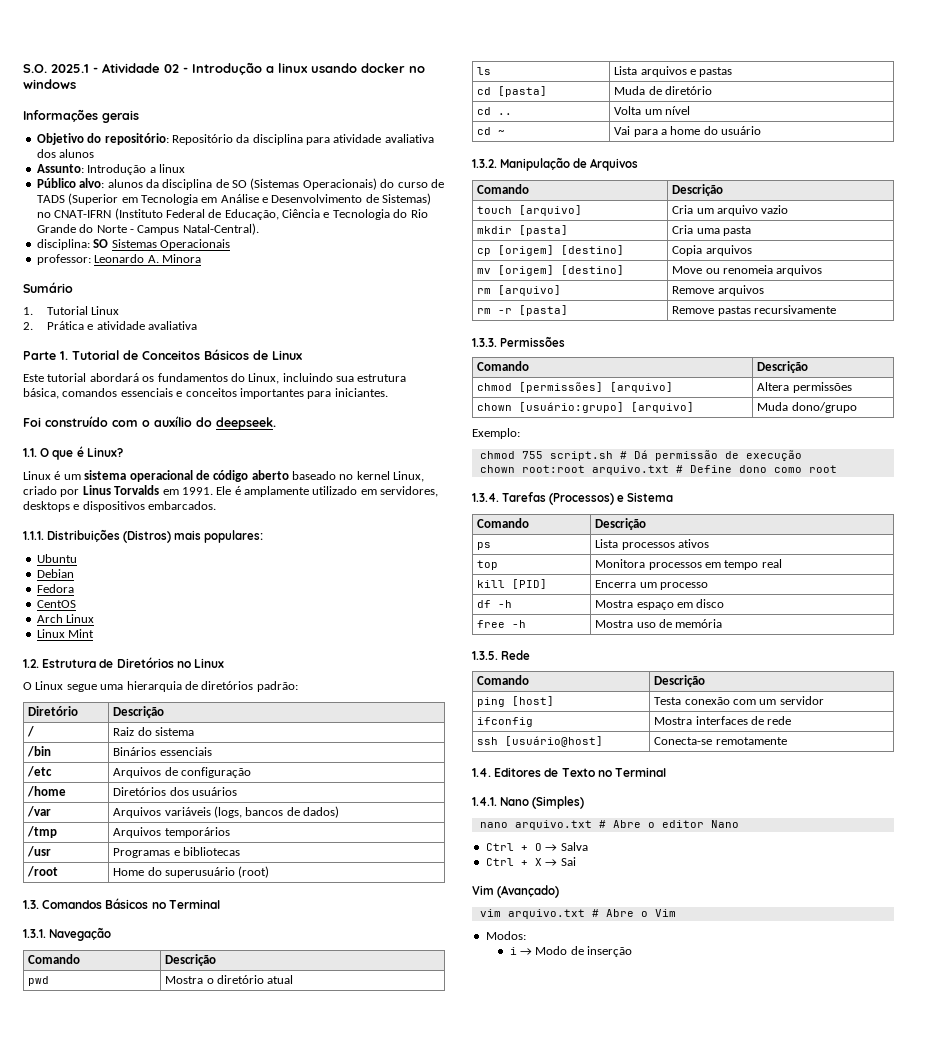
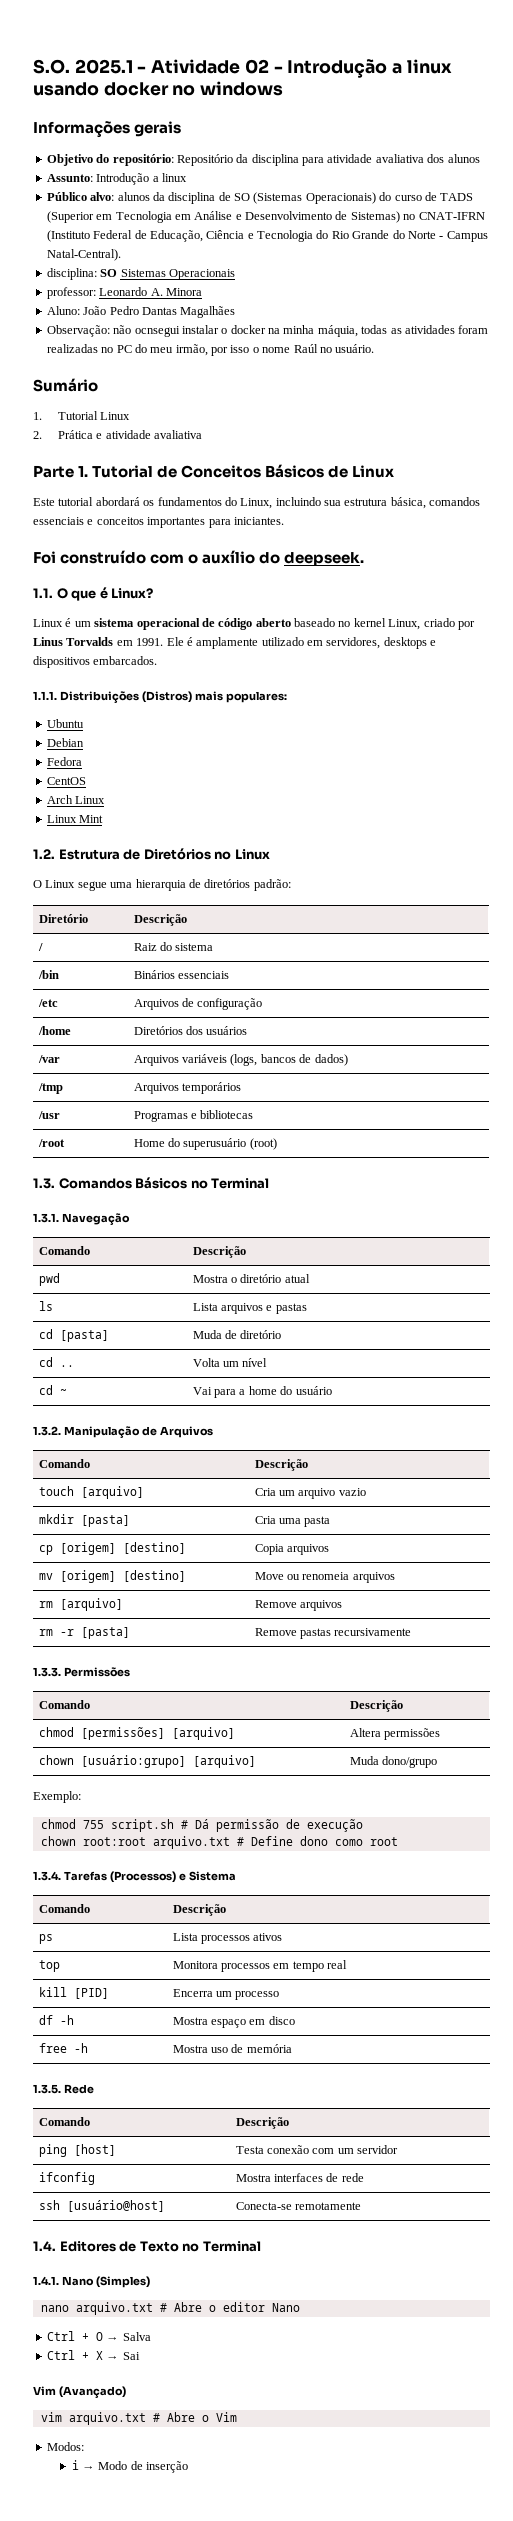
(201, 258) none -> [46,306,236,318] [46,325,489,337] [46,344,375,356] // Aluno: João Pedro Dantas Magalhães // Observação: não ocnsegui instalar o docker na minha máquia, todas as atividades foram realizadas no PC do meu irmão, por isso o nome Raúl no usuário.

